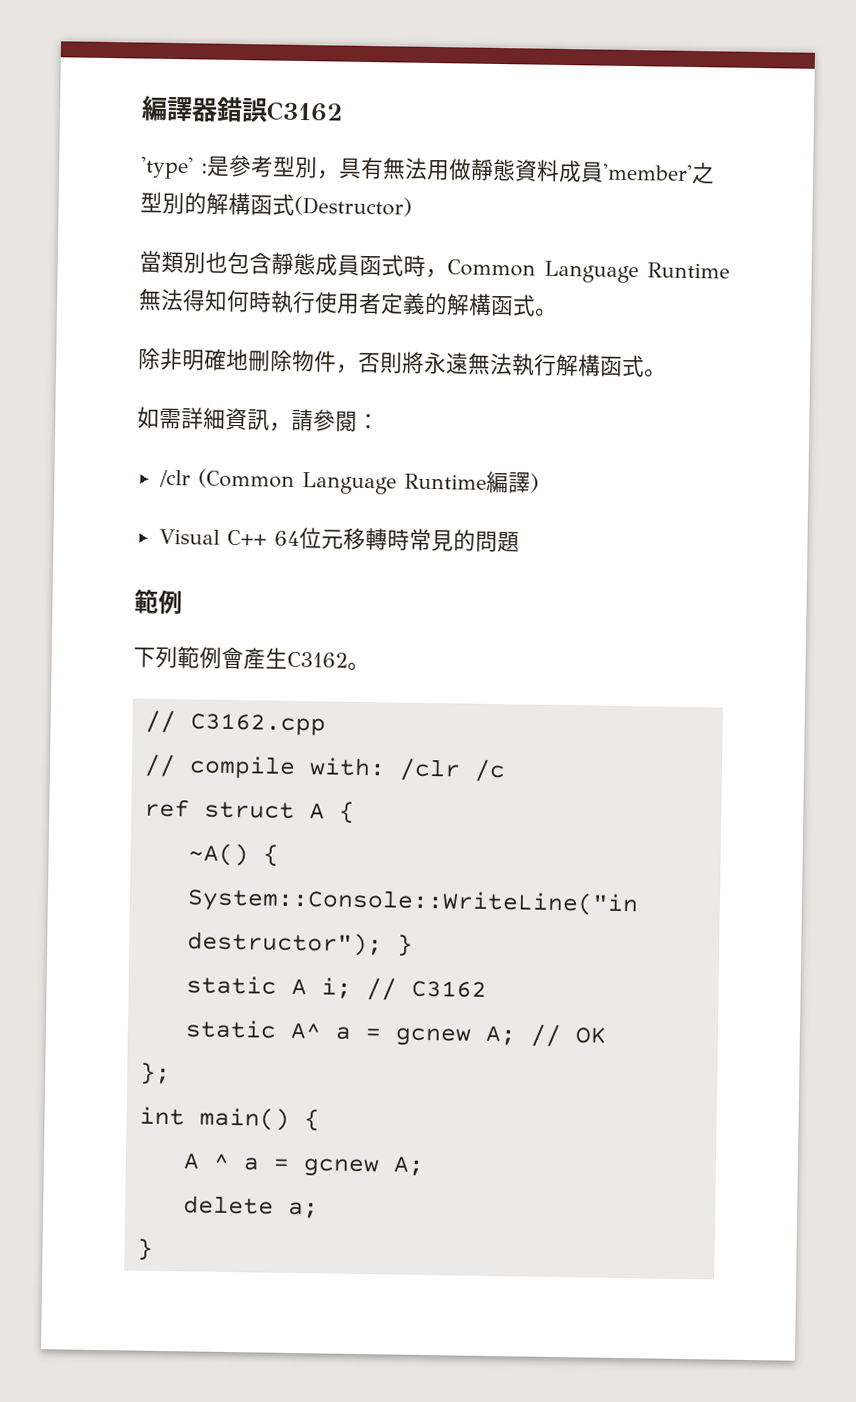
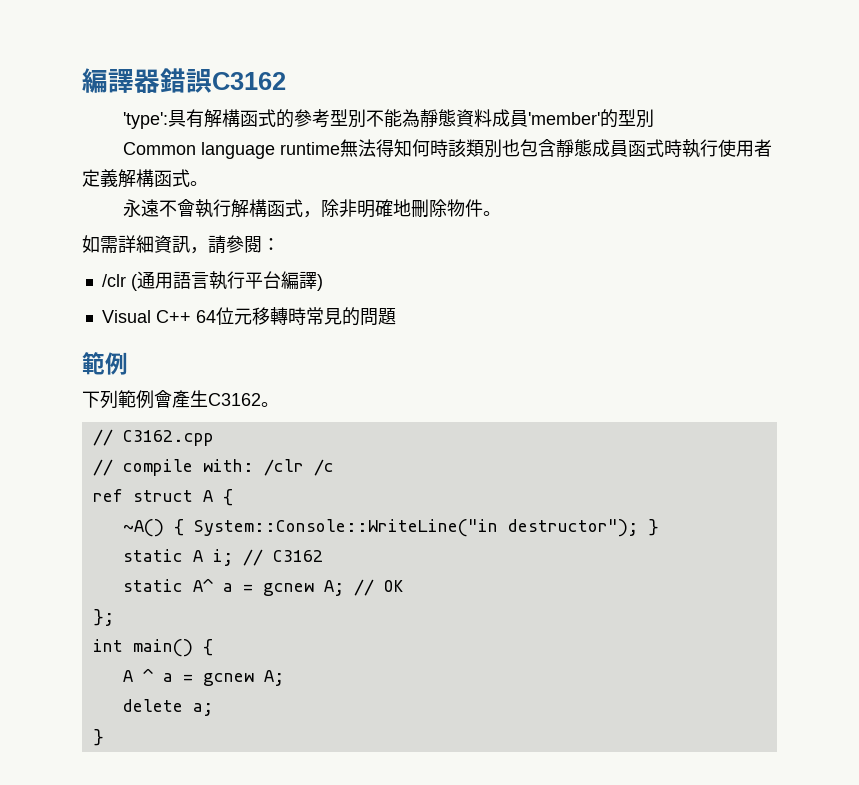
[140,154,472,181] 'type' :是參考型別，具有無法用做 -> [122,109,420,129] 'type':具有解構函式的參考型別不能為
[691,161,715,185] [140,191,412,217] [139,250,162,273] 之型別的解構函式(Destructor) // 當 -> [599,109,654,128] [122,139,466,159] 的型別 // Common language runtime無法得知何時該
[425,259,730,284] [138,288,272,313] ，Common Language Runtime無法得知何時 -> (682, 148) none
[424,292,558,317] 的解構函式。 // -> [118,169,208,188] [122,199,321,218] 解構函式。 // 永遠不會執行解構函式，
[336,351,645,378] ，否則將永遠無法執行解構函式 -> (483, 208) none
[197,468,487,495] (Common Language Runtime -> [130,271,281,291] (通用語言執行平台

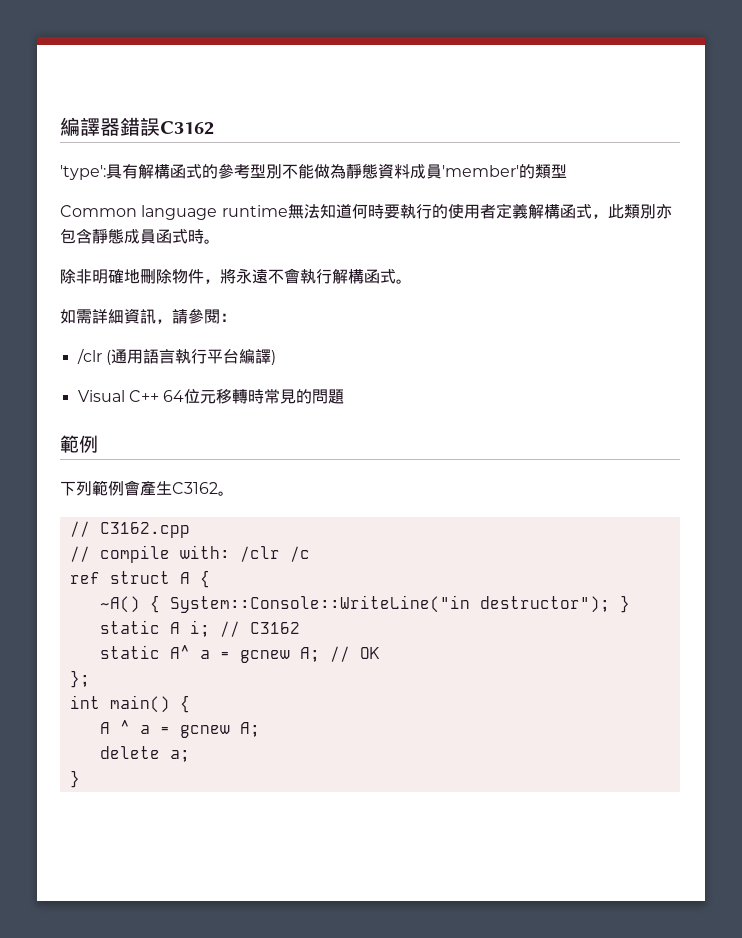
(402, 118) none -> [314,164,330,179] 做
[617,109,654,128] 型別 -> [535,164,567,179] 類型
[375,139,520,158] 得知何時該類別也 -> [319,203,672,219] 知道何時要執行的使用者定義解構函式，此類別亦
[681,139,772,158] [82,169,208,188] 執行使用者定義解構函式。 // -> [204,239,220,244] [60,268,236,284] 。 // 除非明確地刪除物件，將
[302,199,483,218] ，除非明確地刪除物件 -> (396, 276) none

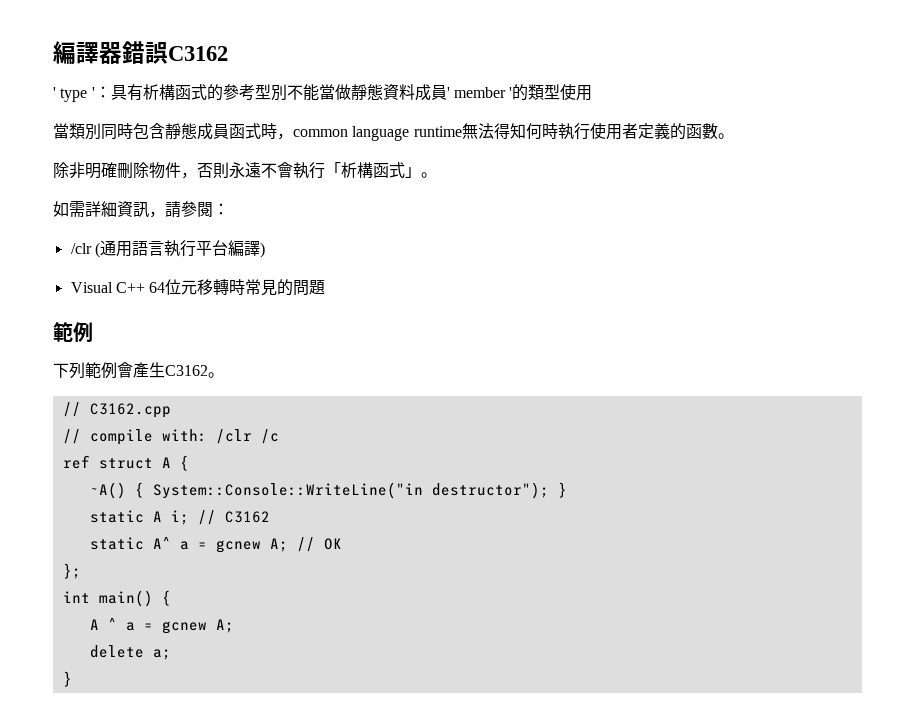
[60,164,154,180] 'type':具有解 -> [53,84,159,102] ' type '：具有析
[314,164,346,179] 做為 -> [318,84,351,100] 當做
[442,165,519,177] 'member' -> [446,87,513,98] ' member '
[60,203,672,220] // Common language runtime無法知道何時要執行的使用者定義解構函式，此類別亦 -> [560,84,593,101] [53,123,133,140] 使用 // 當類別同時
(204, 236) none -> [277,123,718,141] ，common language runtime無法得知何時執行使用者定義的函數
[124,269,140,284] 地 -> (117, 170) none
[220,268,236,284] 將 -> [197,162,229,179] 否則
[332,269,396,284] 解構函式 -> [325,162,421,178] 「析構函式」

